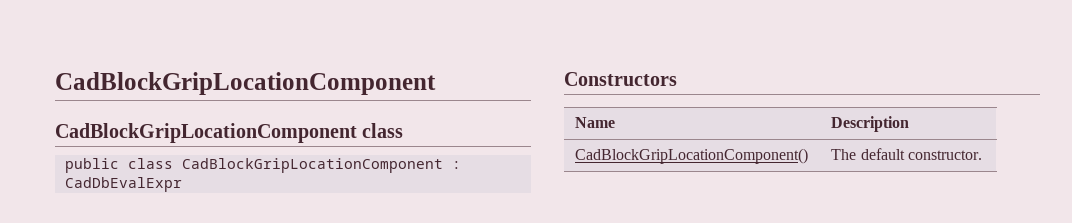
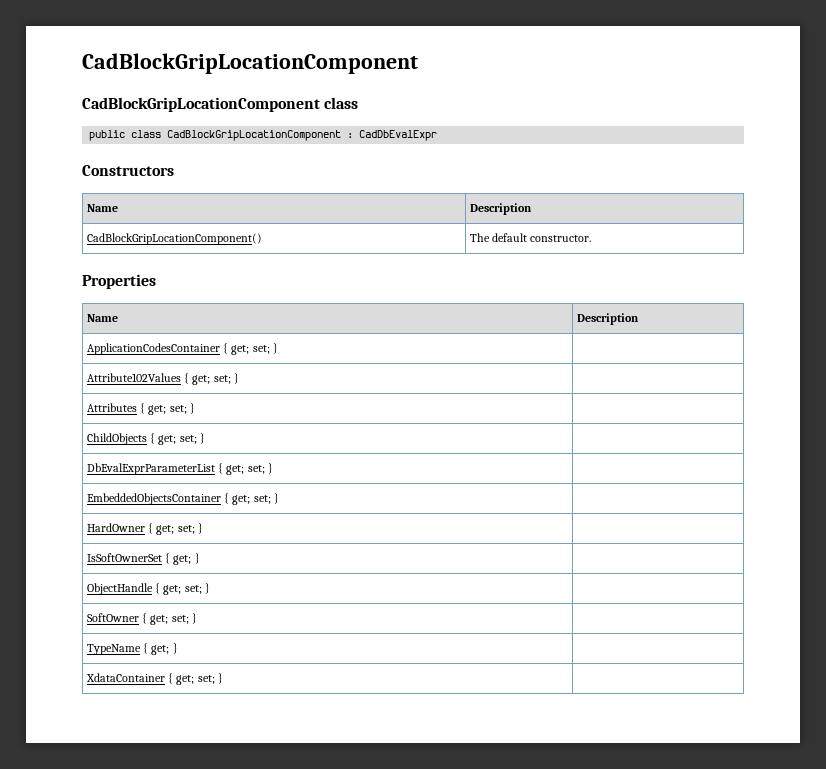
(982, 155) none -> [82,274,156,289] [86,314,118,322] [576,313,639,325] [86,343,278,355] [86,373,239,385] [86,403,195,415] [86,433,205,445] [86,463,273,475] [86,493,279,505] [86,523,203,535] [86,553,200,565] [86,583,210,595] [86,613,197,625] [86,643,178,655] [85,673,223,685] // Properties // Name | Description // ApplicationCodesContainer { get; set; } | // Attribute102Values { get; set; } | // Attributes { get; set; } | // ChildObjects { get; set; } | // DbEvalExprParameterList { get; set; } | // EmbeddedObjectsContainer { get; set; } | // HardOwner { get; set; } | // IsSoftOwnerSet { get; } | // ObjectHandle { get; set; } | // SoftOwner { get; set; } | // TypeName { get; } | // XdataContainer { get; set; } |

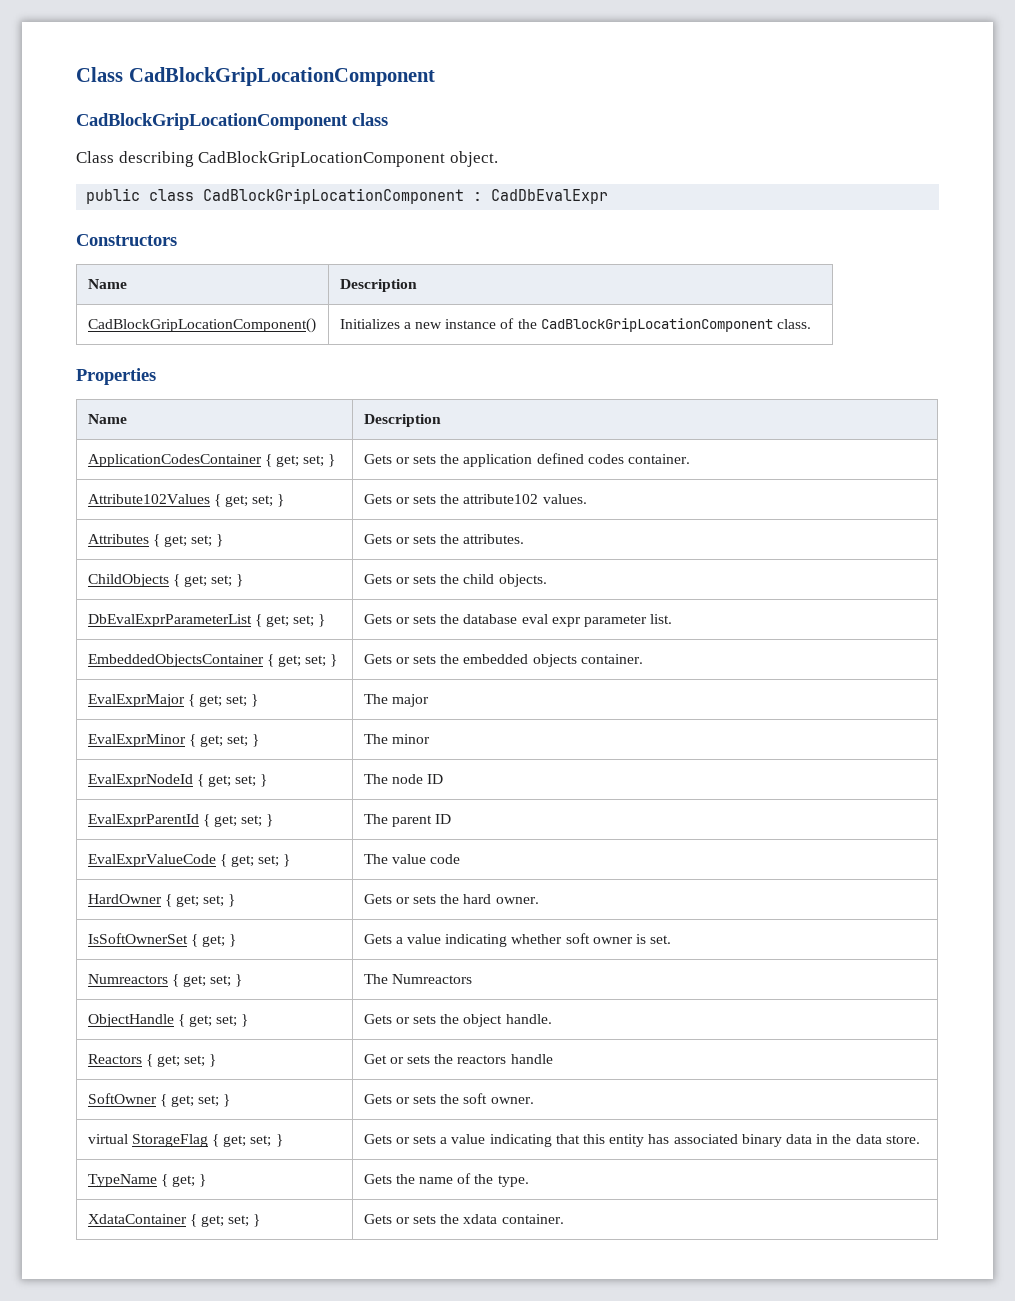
(82, 63) none -> [76,67,123,82] Class
(359, 103) none -> [76,151,498,167] // Class describing CadBlockGripLocationComponent object.
[469,233,592,242] The default constructor. -> [339,318,812,332] Initializes a new instance of the CadBlockGripLocationComponent class.
(278, 348) none -> [363,453,691,467] Gets or sets the application defined codes container.
(239, 378) none -> [363,494,587,504] Gets or sets the attribute102 values.
(195, 408) none -> [363,534,525,544] Gets or sets the attributes.
(205, 438) none -> [363,574,547,587] Gets or sets the child objects.
(273, 468) none -> [363,614,673,627] Gets or sets the database eval expr parameter list.
(279, 498) none -> [363,654,643,667] [87,694,259,707] [363,694,429,707] [87,734,260,747] [363,734,430,744] [87,774,268,787] [363,774,444,784] [87,814,274,827] [363,814,452,827] [87,854,291,867] [363,854,461,864] Gets or sets the embedded objects container. // EvalExprMajor { get; set; } | The major // EvalExprMinor { get; set; } | The minor // EvalExprNodeId { get; set; } | The node ID // EvalExprParentId { get; set; } | The parent ID // EvalExprValueCode { get; set; } | The value code
[86,553,200,565] // IsSoftOwnerSet { get; } | -> [363,894,539,904] [87,933,237,947] [363,933,672,947] [87,974,243,987] [363,974,472,984] Gets or sets the hard owner. // IsSoftOwnerSet { get; } | Gets a value indicating whether soft owner is set. // Numreactors { get; set; } | The Numreactors
(210, 588) none -> [363,1014,552,1027] [87,1054,217,1067] [363,1054,553,1064] Gets or sets the object handle. // Reactors { get; set; } | Get or sets the reactors handle
[86,643,178,655] // TypeName { get; } | -> [363,1093,534,1104] [87,1134,283,1147] [363,1134,920,1147] [87,1174,207,1187] [363,1173,529,1187] Gets or sets the soft owner. // virtual StorageFlag { get; set; } | Gets or sets a value indicating that this entity has associated binary data in the data store. // TypeName { get; } | Gets the name of the type.
(223, 678) none -> [363,1214,564,1224] Gets or sets the xdata container.

